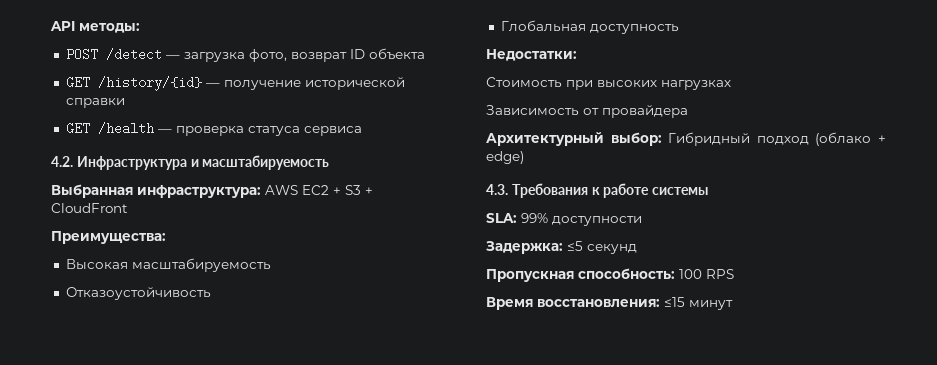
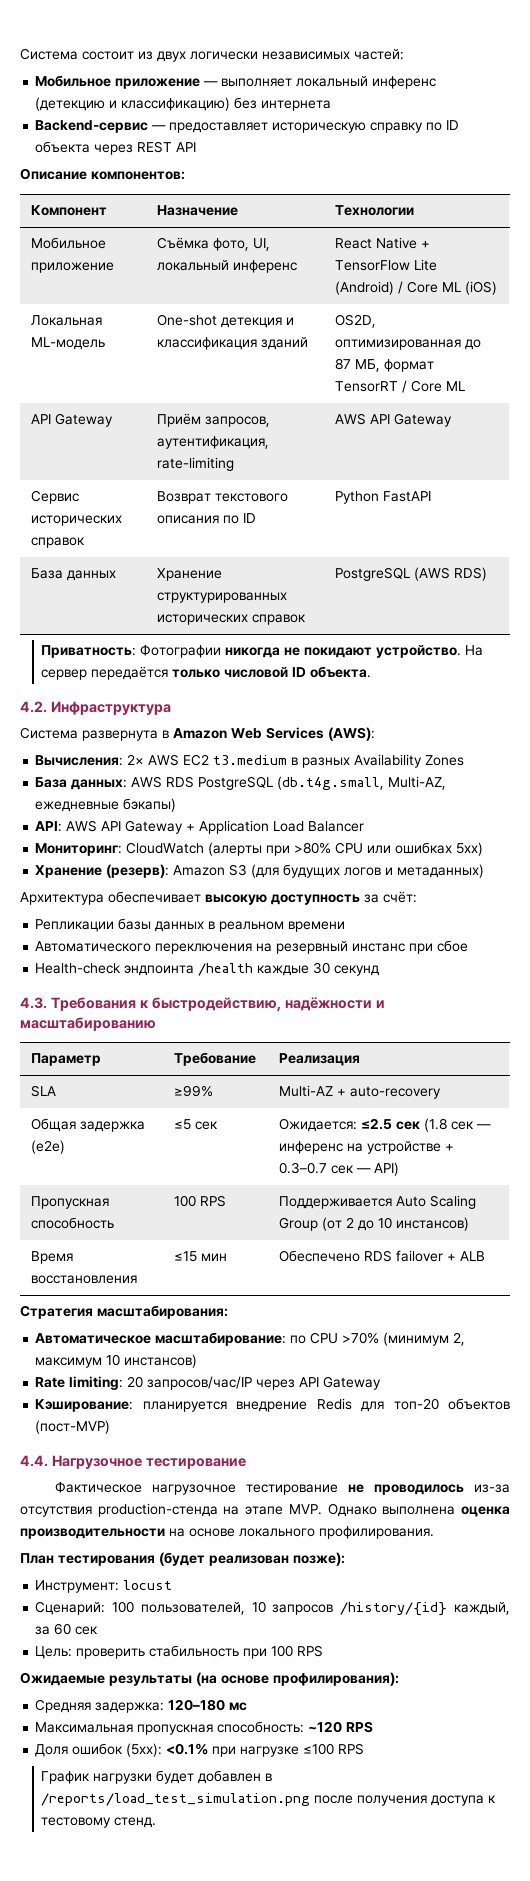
[50,21,140,33] [65,48,425,62] [65,76,405,91] [65,98,125,108] [65,122,362,136] [51,155,330,170] [51,184,373,198] [51,203,128,213] [51,231,166,244] [65,258,271,272] [65,287,211,300] [500,20,679,34] [486,49,577,61] [486,77,731,90] [486,105,688,118] [486,132,886,146] [486,151,524,164] [486,183,709,198] [486,213,642,226] [486,241,637,254] [486,268,734,282] [486,297,733,310] API методы: // POST /detect — загрузка фото, возврат ID объекта // GET /history/{id} — получение исторической справки // GET /health — проверка статуса сервиса // 4.2. Инфраструктура и масштабируемость // Выбранная инфраструктура: AWS EC2 + S3 + CloudFront // Преимущества: // Высокая масштабируемость // Отказоустойчивость // Глобальная доступность // Недостатки: // Стоимость при высоких нагрузках // Зависимость от провайдера // Архитектурный выбор: Гибридный подход (облако + edge) // 4.3. Требования к работе системы // SLA: 99% доступности // Задержка: ≤5 секунд // Пропускная способность: 100 RPS // Время восстановления: ≤15 минут -> [20,48,404,62] [35,75,437,89] [35,97,332,111] [35,120,460,133] [35,141,197,155] [20,168,185,180] [30,205,107,216] [156,205,238,216] [334,205,414,216] [30,237,106,249] [30,262,114,273] [156,237,270,251] [156,260,297,273] [334,237,430,249] [334,259,437,271] [334,281,497,295] [30,315,102,326] [30,337,105,350] [156,314,294,328] [156,337,308,350] [334,314,376,328] [334,339,481,350] [334,358,434,372] [334,380,465,393] [30,413,113,427] [156,413,270,427] [156,436,269,449] [156,457,234,471] [334,413,452,427] [30,490,79,504] [30,515,122,526] [30,537,85,548] [156,491,288,504] [156,513,256,524] [334,491,431,504] [30,568,116,581] [156,568,222,581] [156,592,287,603] [156,614,306,625] [334,567,487,581] [41,644,484,658] [41,666,372,680] [20,701,171,715] [20,727,375,741] [35,754,465,768] [35,776,447,790] [35,798,177,812] [35,820,365,834] [35,842,484,856] [35,864,485,878] [20,891,417,905] [35,918,346,932] [35,940,469,954] [35,962,380,976] [20,997,385,1011] [20,1017,156,1031] [30,1053,101,1066] [173,1052,256,1066] [278,1053,360,1066] [30,1085,56,1097] [173,1085,213,1097] [278,1085,441,1099] [30,1118,145,1132] [30,1140,65,1154] [173,1119,218,1130] [278,1118,491,1132] [278,1141,454,1154] [278,1162,399,1176] [30,1196,109,1209] [30,1217,114,1229] [173,1195,226,1207] [278,1195,476,1209] [278,1217,469,1231] [30,1251,73,1264] [30,1275,137,1284] [173,1251,227,1262] [278,1250,485,1262] [20,1305,228,1319] [35,1332,466,1346] [35,1354,198,1368] [35,1376,382,1390] [35,1398,510,1412] [35,1420,111,1434] [20,1455,246,1469] [55,1481,510,1495] [20,1503,511,1517] [20,1526,434,1539] [20,1552,345,1566] [35,1580,173,1593] [35,1601,510,1616] [35,1623,99,1635] [35,1645,324,1659] [20,1672,399,1686] [35,1699,248,1713] [35,1721,374,1735] [35,1743,365,1757] [41,1770,273,1784] [41,1793,497,1806] [41,1817,157,1828] Система состоит из двух логически независимых частей: // Мобильное приложение — выполняет локальный инференс (детекцию и классификацию) без интернета // Backend-сервис — предоставляет историческую справку по ID объекта через REST API // Описание компонентов: // Компонент | Назначение | Технологии // Мобильное приложение | Съёмка фото, UI, локальный инференс | React Native + TensorFlow Lite (Android) / Core ML (iOS) // Локальная ML-модель | One-shot детекция и классификация зданий | OS2D, оптимизированная до 87 МБ, формат TensorRT / Core ML // API Gateway | Приём запросов, аутентификация, rate-limiting | AWS API Gateway // Сервис исторических справок | Возврат текстового описания по ID | Python FastAPI // База данных | Хранение структурированных исторических справок | PostgreSQL (AWS RDS) // Приватность: Фотографии никогда не покидают устройство. На сервер передаётся только числовой ID объекта. // 4.2. Инфраструктура // Система развернута в Amazon Web Services (AWS): // Вычисления: 2× AWS EC2 t3.medium в разных Availability Zones // База данных: AWS RDS PostgreSQL (db.t4g.small, Multi-AZ, ежедневные бэкапы) // API: AWS API Gateway + Application Load Balancer // Мониторинг: CloudWatch (алерты при >80% CPU или ошибках 5xx) // Хранение (резерв): Amazon S3 (для будущих логов и метаданных) // Архитектура обеспечивает высокую доступность за счёт: // Репликации базы данных в реальном времени // Автоматического переключения на резервный инстанс при сбое // Health-check эндпоинта /health каждые 30 секунд // 4.3. Требования к быстродействию, надёжности и масштабированию // Параметр | Требование | Реализация // SLA | ≥99% | Multi-AZ + auto-recovery // Общая задержка (e2e) | ≤5 сек | Ожидается: ≤2.5 сек (1.8 сек — инференс на устройстве + 0.3–0.7 сек — API) // Пропускная способность | 100 RPS | Поддерживается Auto Scaling Group (от 2 до 10 инстансов) // Время восстановления | ≤15 мин | Обеспечено RDS failover + ALB // Стратегия масштабирования: // Автоматическое масштабирование: по CPU >70% (минимум 2, максимум 10 инстансов) // Rate limiting: 20 запросов/час/IP через API Gateway // Кэширование: планируется внедрение Redis для топ-20 объектов (пост-MVP) // 4.4. Нагрузочное тестирование // Фактическое нагрузочное тестирование не проводилось из-за отсутствия production-стенда на этапе MVP. Однако выполнена оценка производительности на основе локального профилирования. // План тестирования (будет реализован позже): // Инструмент: locust // Сценарий: 100 пользователей, 10 запросов /history/{id} каждый, за 60 сек // Цель: проверить стабильность при 100 RPS // Ожидаемые результаты (на основе профилирования): // Средняя задержка: 120–180 мс // Максимальная пропускная способность: ~120 RPS // Доля ошибок (5xx): <0.1% при нагрузке ≤100 RPS // График нагрузки будет добавлен в /reports/load_test_simulation.png после получения доступа к тестовому стенд.

